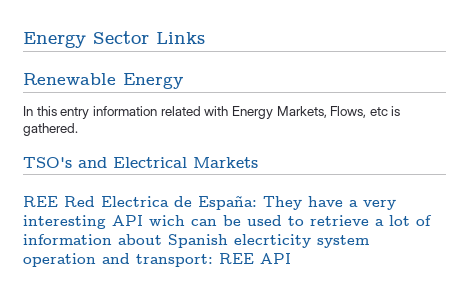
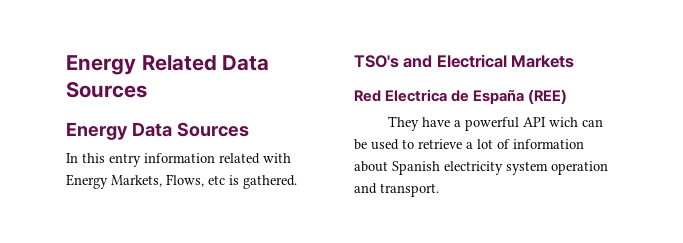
[23,31,205,48] [23,73,183,89] Energy Sector Links // Renewable Energy -> [66,55,270,75] [66,81,147,98] [66,122,249,140] Energy Related Data Sources // Energy Data Sources
[23,196,58,207] REE -> (575, 61) none
[198,195,257,210] España: -> [473,89,568,104] España (REE) //
[363,199,396,210] [23,215,106,229] very interesting -> [465,117,520,131] powerful
[234,234,311,248] elecrticity -> [444,161,503,175] electricity
[136,253,291,267] transport: REE API -> [380,183,439,197] transport.

